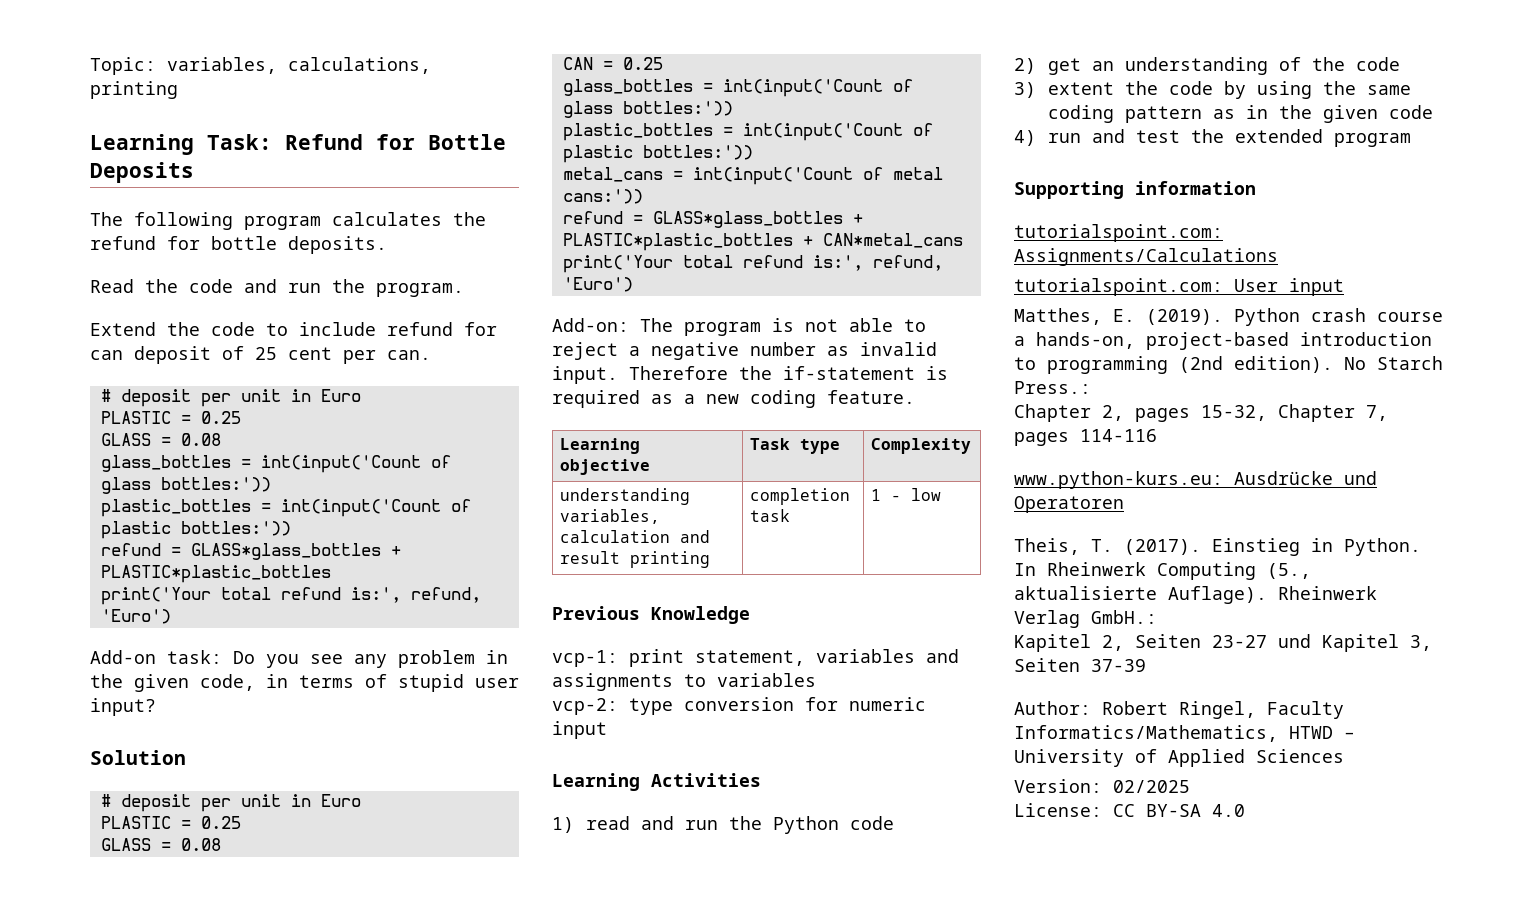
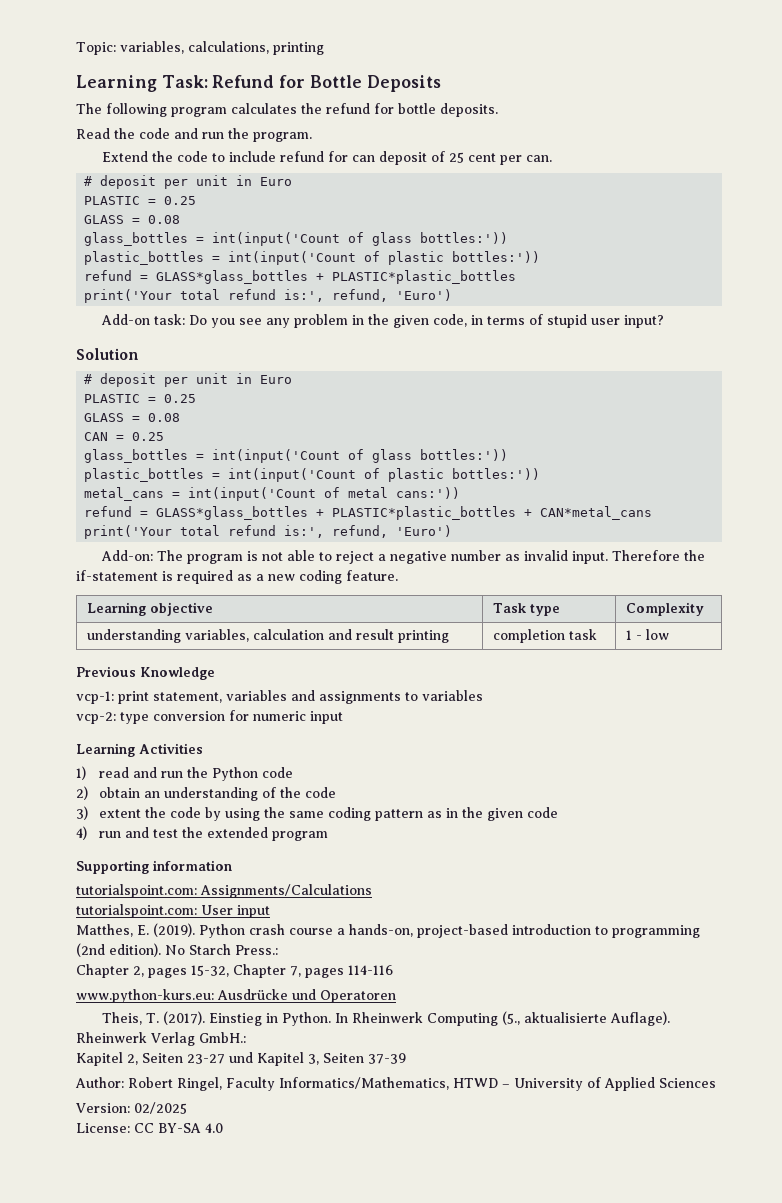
[1047,58,1081,75] get -> [98,787,140,798] obtain

